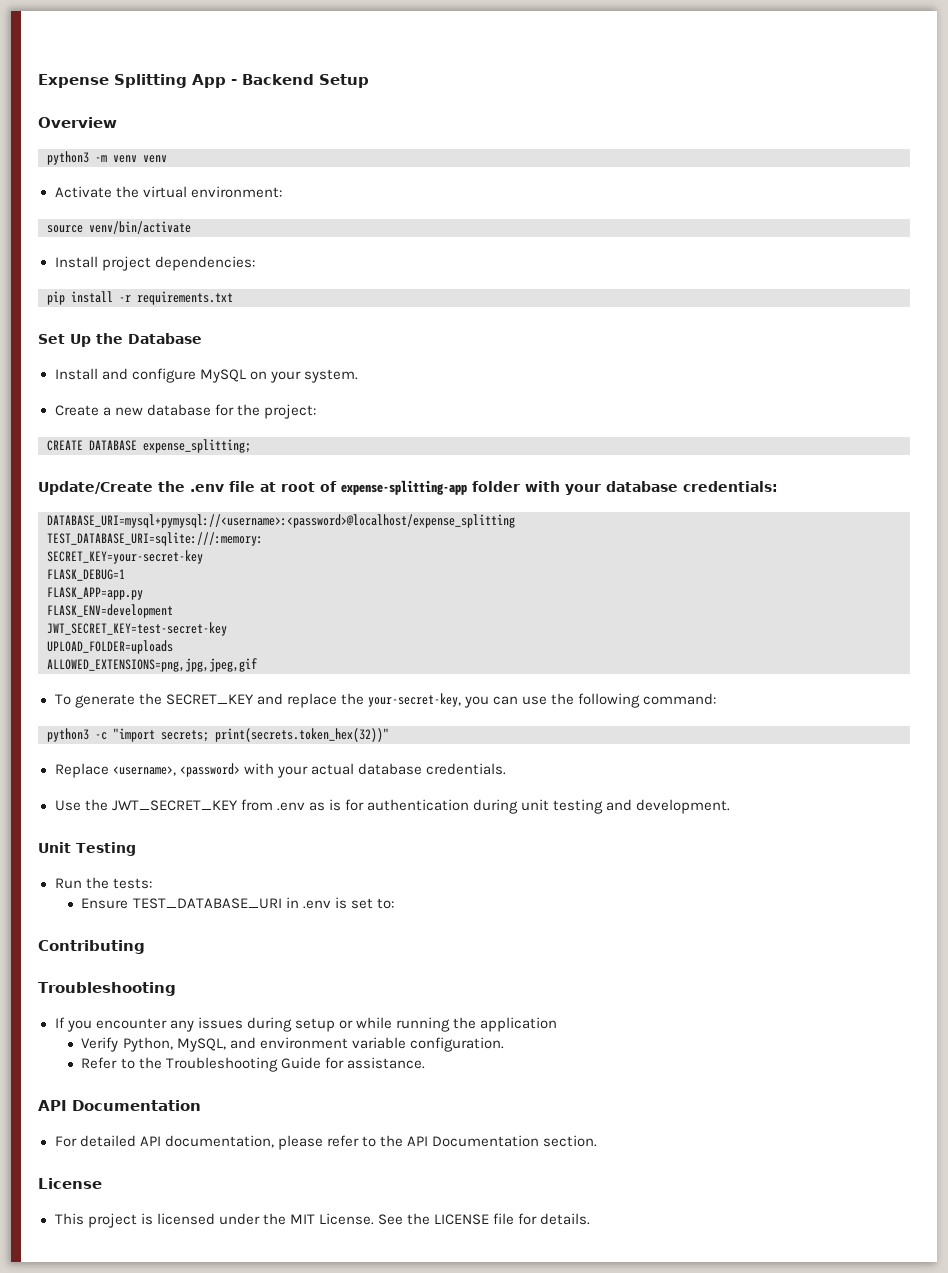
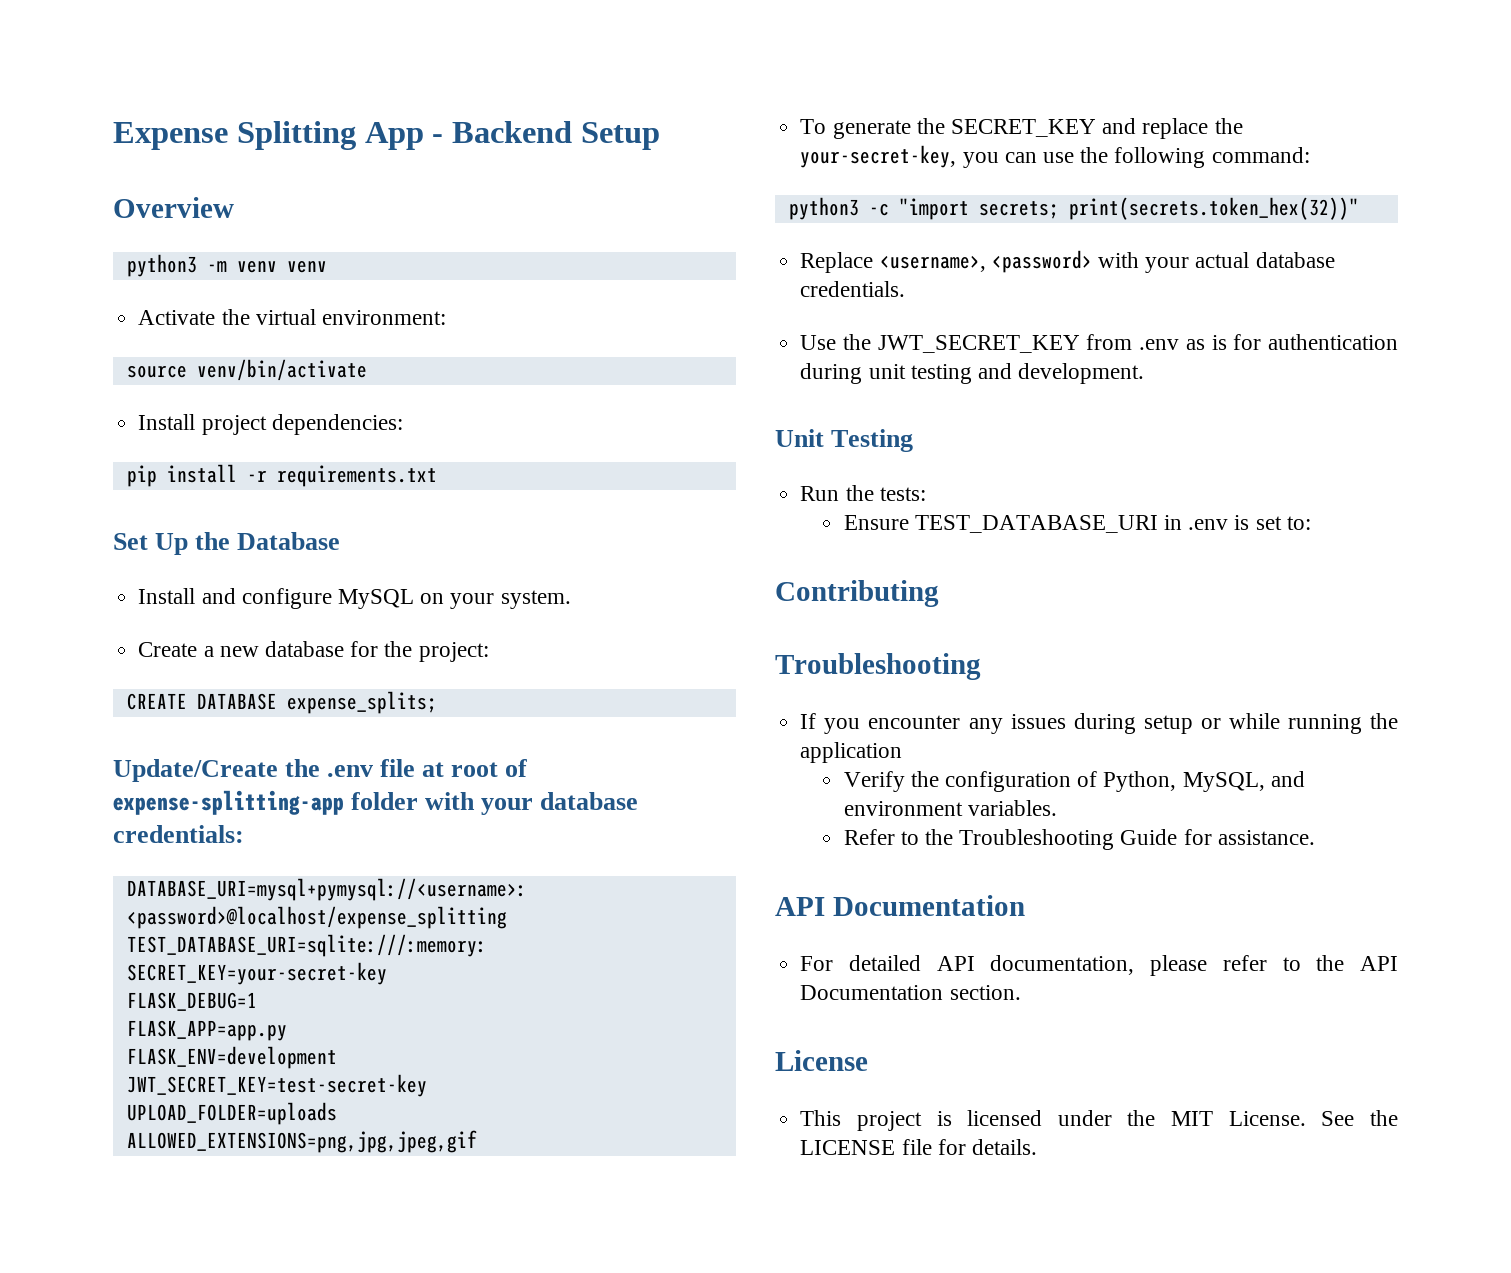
[143,439,251,453] expense_splitting; -> [286,691,437,714] expense_splits;
(119, 1044) none -> [910,771,1098,792] the configuration of
[351,1037,504,1052] variable configuration. -> [967,800,1057,816] variables.

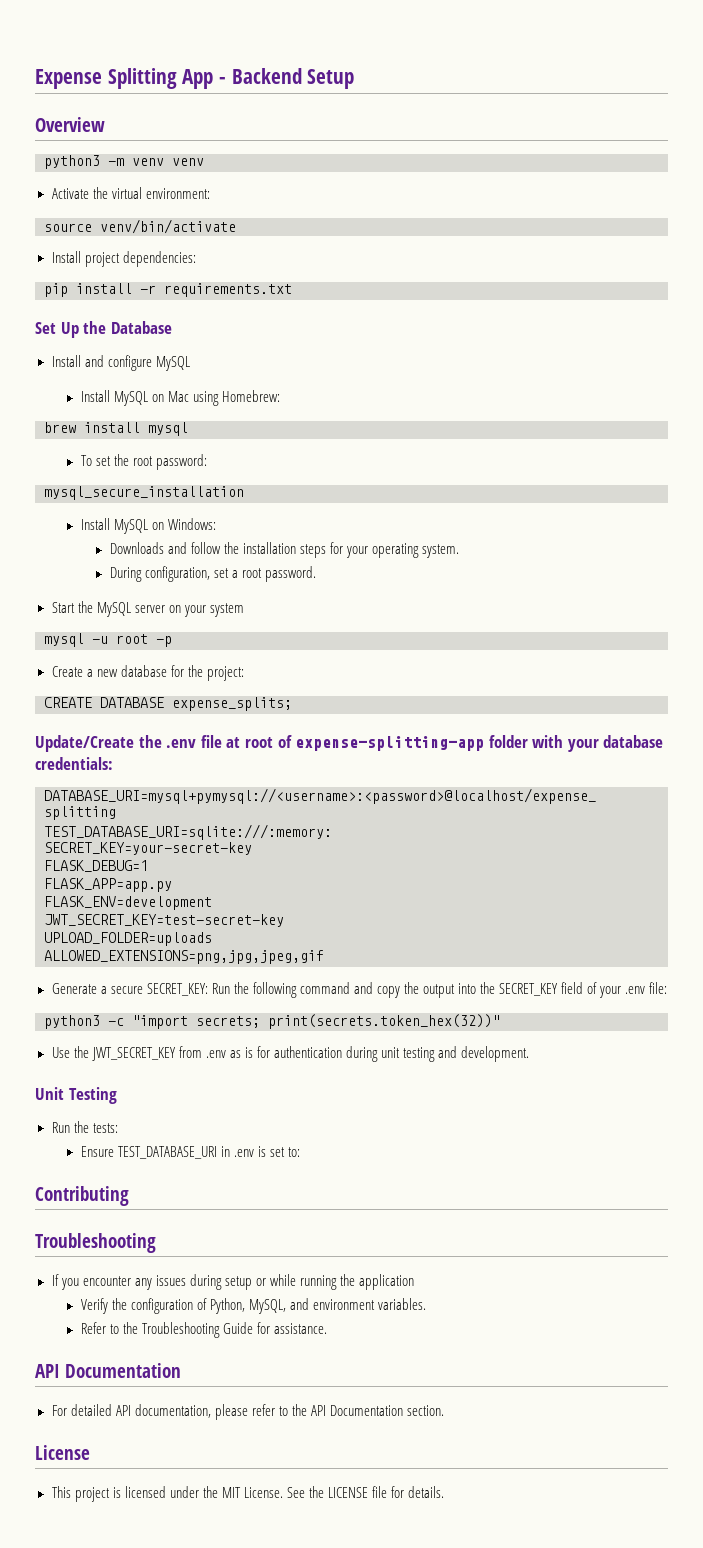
[420,590,571,609] on your system. -> [80,390,280,406] [44,422,188,436] [80,454,207,470] [44,486,244,500] [80,518,216,534] [109,542,460,558] [109,566,316,582] [51,601,244,617] [44,633,172,647] // Install MySQL on Mac using Homebrew: // brew install mysql // To set the root password: // mysql_secure_installation // Install MySQL on Windows: // Downloads and follow the installation steps for your operating system. // During configuration, set a root password. // Start the MySQL server on your system // mysql -u root -p
[800,118,1243,139] [800,145,1310,168] To generate the SECRET_KEY and replace the your-secret-key, you can use the following command: -> [51,982,668,998] Generate a secure SECRET_KEY: Run the following command and copy the output into the SECRET_KEY field of your .env file:
[800,250,1335,273] [800,281,906,297] // Replace <username>, <password> with your actual database credentials. -> (500, 1021) none

